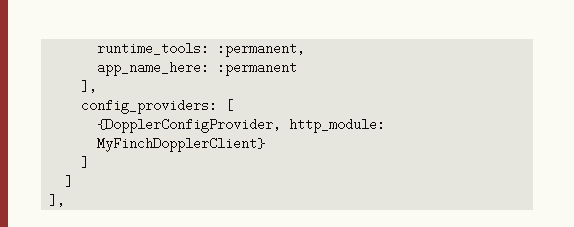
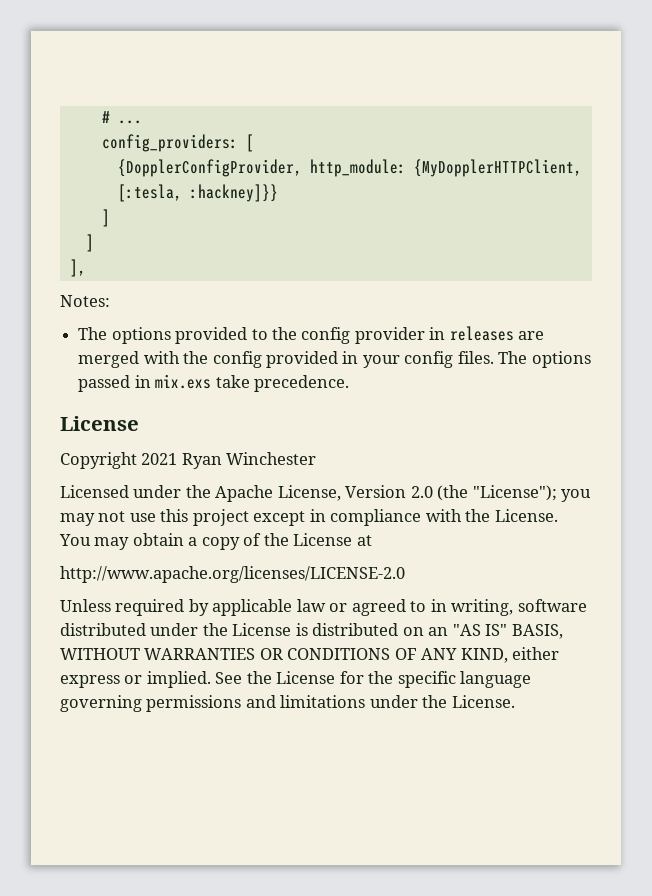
[96,42,305,57] [96,61,297,76] [80,80,97,93] runtime_tools: :permanent, // app_name_here: :permanent // ], -> [101,111,142,124] # ...
[96,137,265,152] MyFinchDopplerClient} -> [413,159,582,177] [117,184,278,202] {MyDopplerHTTPClient, [:tesla, :hackney]}}
(65, 200) none -> [60,295,110,307] [78,326,545,344] [78,351,591,368] [78,374,349,392] [60,416,139,431] [60,452,317,469] [60,485,592,502] [60,509,558,526] [59,533,372,550] [60,566,405,583] [60,599,587,616] [60,623,563,639] [60,647,560,663] [60,671,532,688] [60,695,515,712] // Notes: // The options provided to the config provider in releases are merged with the config provided in your config files. The options passed in mix.exs take precedence. // License // Copyright 2021 Ryan Winchester // Licensed under the Apache License, Version 2.0 (the "License"); you may not use this project except in compliance with the License. You may obtain a copy of the License at // http://www.apache.org/licenses/LICENSE-2.0 // Unless required by applicable law or agreed to in writing, software distributed under the License is distributed on an "AS IS" BASIS, WITHOUT WARRANTIES OR CONDITIONS OF ANY KIND, either express or implied. See the License for the specific language governing permissions and limitations under the License.

